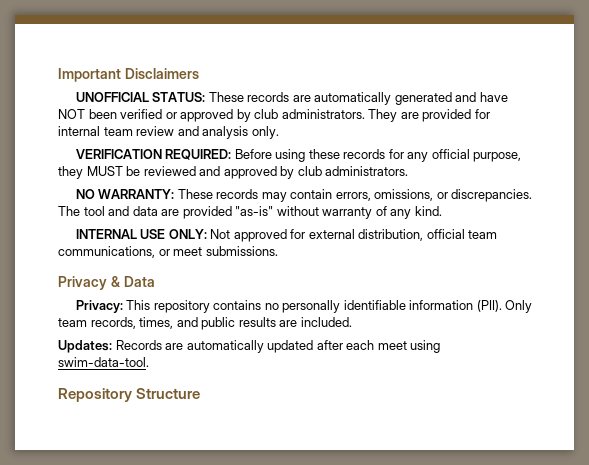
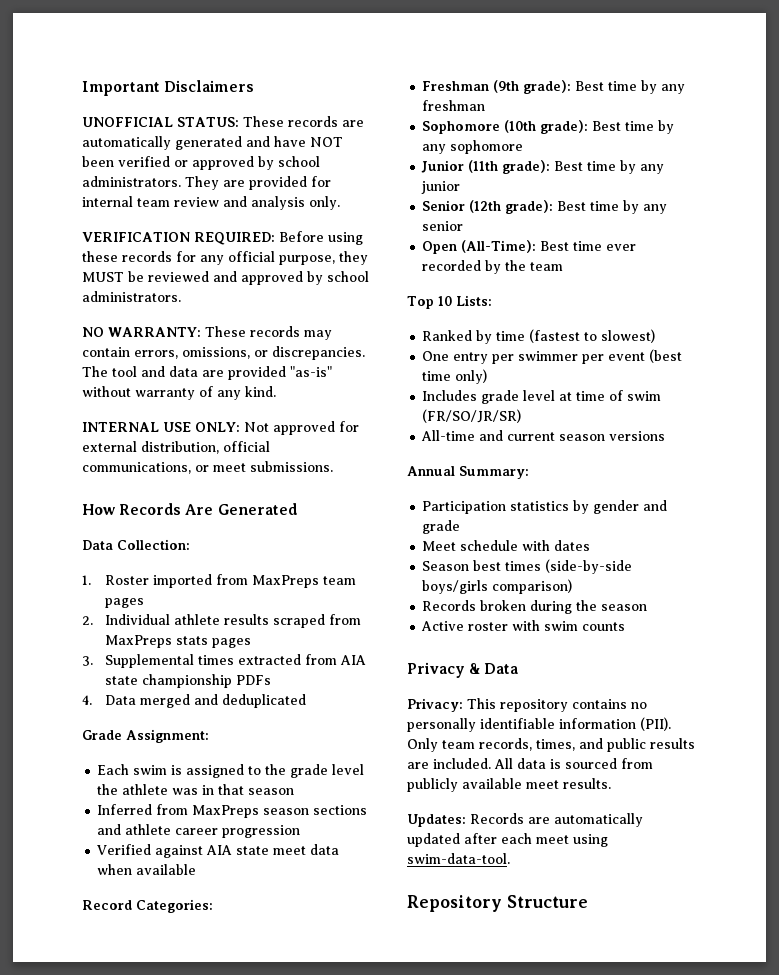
[254,109,279,119] club -> [278,156,320,167] school
[297,166,322,176] club -> [327,271,369,282] school
[468,230,498,239] team -> (270, 446) none
(278, 251) none -> [82,503,297,515] [82,539,190,550] [82,574,357,588] [105,598,145,608] [82,614,362,628] [105,635,252,648] [82,654,367,668] [105,674,272,688] [82,694,307,708] [82,729,209,743] [97,764,365,778] [97,784,295,795] [97,804,368,818] [97,824,301,838] [97,844,340,858] [97,864,197,875] [82,899,213,913] [422,80,686,94] [422,100,486,111] [422,120,675,134] [422,140,524,154] [421,160,665,174] [421,181,461,194] [422,200,668,214] [422,221,464,231] [422,240,637,254] [422,260,564,274] [407,295,492,309] [422,329,656,344] [422,349,683,364] [422,369,488,384] [422,390,662,404] [422,409,522,423] [421,430,666,441] [407,466,529,479] [422,500,668,514] [422,520,461,534] [422,540,591,551] [422,559,633,574] [422,579,573,594] [422,600,648,614] [421,620,626,631] // How Records Are Generated // Data Collection: // 1. Roster imported from MaxPreps team pages // 2. Individual athlete results scraped from MaxPreps stats pages // 3. Supplemental times extracted from AIA state championship PDFs // 4. Data merged and deduplicated // Grade Assignment: // Each swim is assigned to the grade level the athlete was in that season // Inferred from MaxPreps season sections and athlete career progression // Verified against AIA state meet data when available // Record Categories: // Freshman (9th grade): Best time by any freshman // Sophomore (10th grade): Best time by any sophomore // Junior (11th grade): Best time by any junior // Senior (12th grade): Best time by any senior // Open (All-Time): Best time ever recorded by the team // Top 10 Lists: // Ranked by time (fastest to slowest) // One entry per swimmer per event (best time only) // Includes grade level at time of swim (FR/SO/JR/SR) // All-time and current season versions // Annual Summary: // Participation statistics by gender and grade // Meet schedule with dates // Season best times (side-by-side boys/girls comparison) // Records broken during the season // Active roster with swim counts
(352, 322) none -> [494,758,653,769] [407,778,611,792] All data is sourced from publicly available meet results.

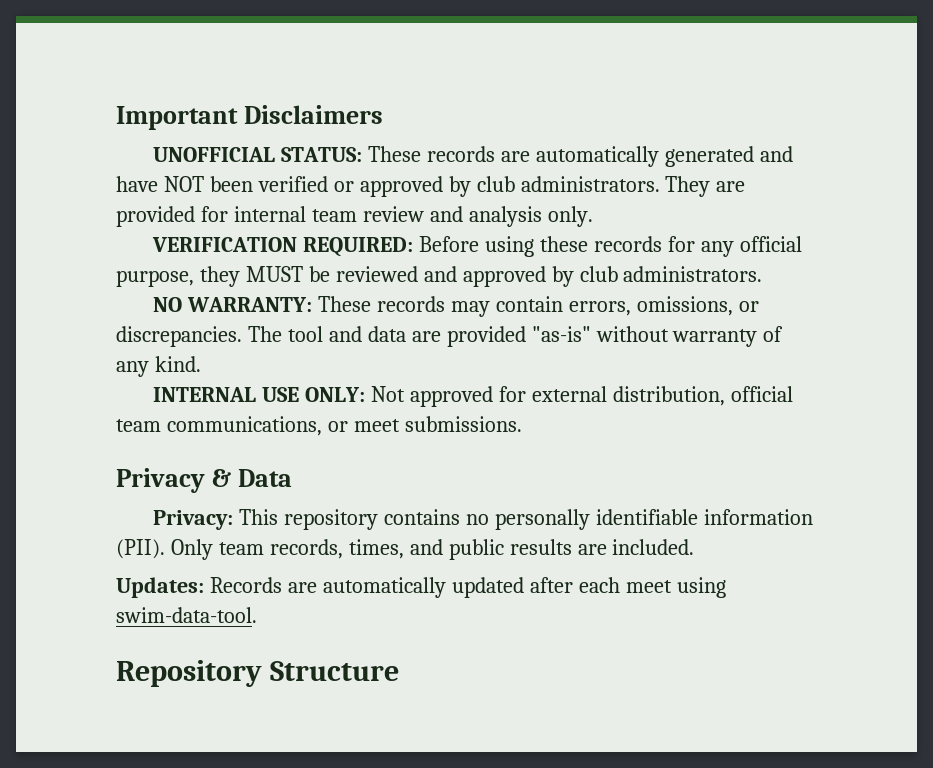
[278,156,320,167] school -> [476,176,515,192] club
[327,271,369,282] school -> [579,266,618,282] club
(270, 446) none -> [116,419,161,432] team
[82,503,297,515] [82,539,190,550] [82,574,357,588] [105,598,145,608] [82,614,362,628] [105,635,252,648] [82,654,367,668] [105,674,272,688] [82,694,307,708] [82,729,209,743] [97,764,365,778] [97,784,295,795] [97,804,368,818] [97,824,301,838] [97,844,340,858] [97,864,197,875] [82,899,213,913] [422,80,686,94] [422,100,486,111] [422,120,675,134] [422,140,524,154] [421,160,665,174] [421,181,461,194] [422,200,668,214] [422,221,464,231] [422,240,637,254] [422,260,564,274] [407,295,492,309] [422,329,656,344] [422,349,683,364] [422,369,488,384] [422,390,662,404] [422,409,522,423] [421,430,666,441] [407,466,529,479] [422,500,668,514] [422,520,461,534] [422,540,591,551] [422,559,633,574] [422,579,573,594] [422,600,648,614] [421,620,626,631] // How Records Are Generated // Data Collection: // 1. Roster imported from MaxPreps team pages // 2. Individual athlete results scraped from MaxPreps stats pages // 3. Supplemental times extracted from AIA state championship PDFs // 4. Data merged and deduplicated // Grade Assignment: // Each swim is assigned to the grade level the athlete was in that season // Inferred from MaxPreps season sections and athlete career progression // Verified against AIA state meet data when available // Record Categories: // Freshman (9th grade): Best time by any freshman // Sophomore (10th grade): Best time by any sophomore // Junior (11th grade): Best time by any junior // Senior (12th grade): Best time by any senior // Open (All-Time): Best time ever recorded by the team // Top 10 Lists: // Ranked by time (fastest to slowest) // One entry per swimmer per event (best time only) // Includes grade level at time of swim (FR/SO/JR/SR) // All-time and current season versions // Annual Summary: // Participation statistics by gender and grade // Meet schedule with dates // Season best times (side-by-side boys/girls comparison) // Records broken during the season // Active roster with swim counts -> (522, 424) none
[494,758,653,769] [407,778,611,792] All data is sourced from publicly available meet results. -> (695, 547) none

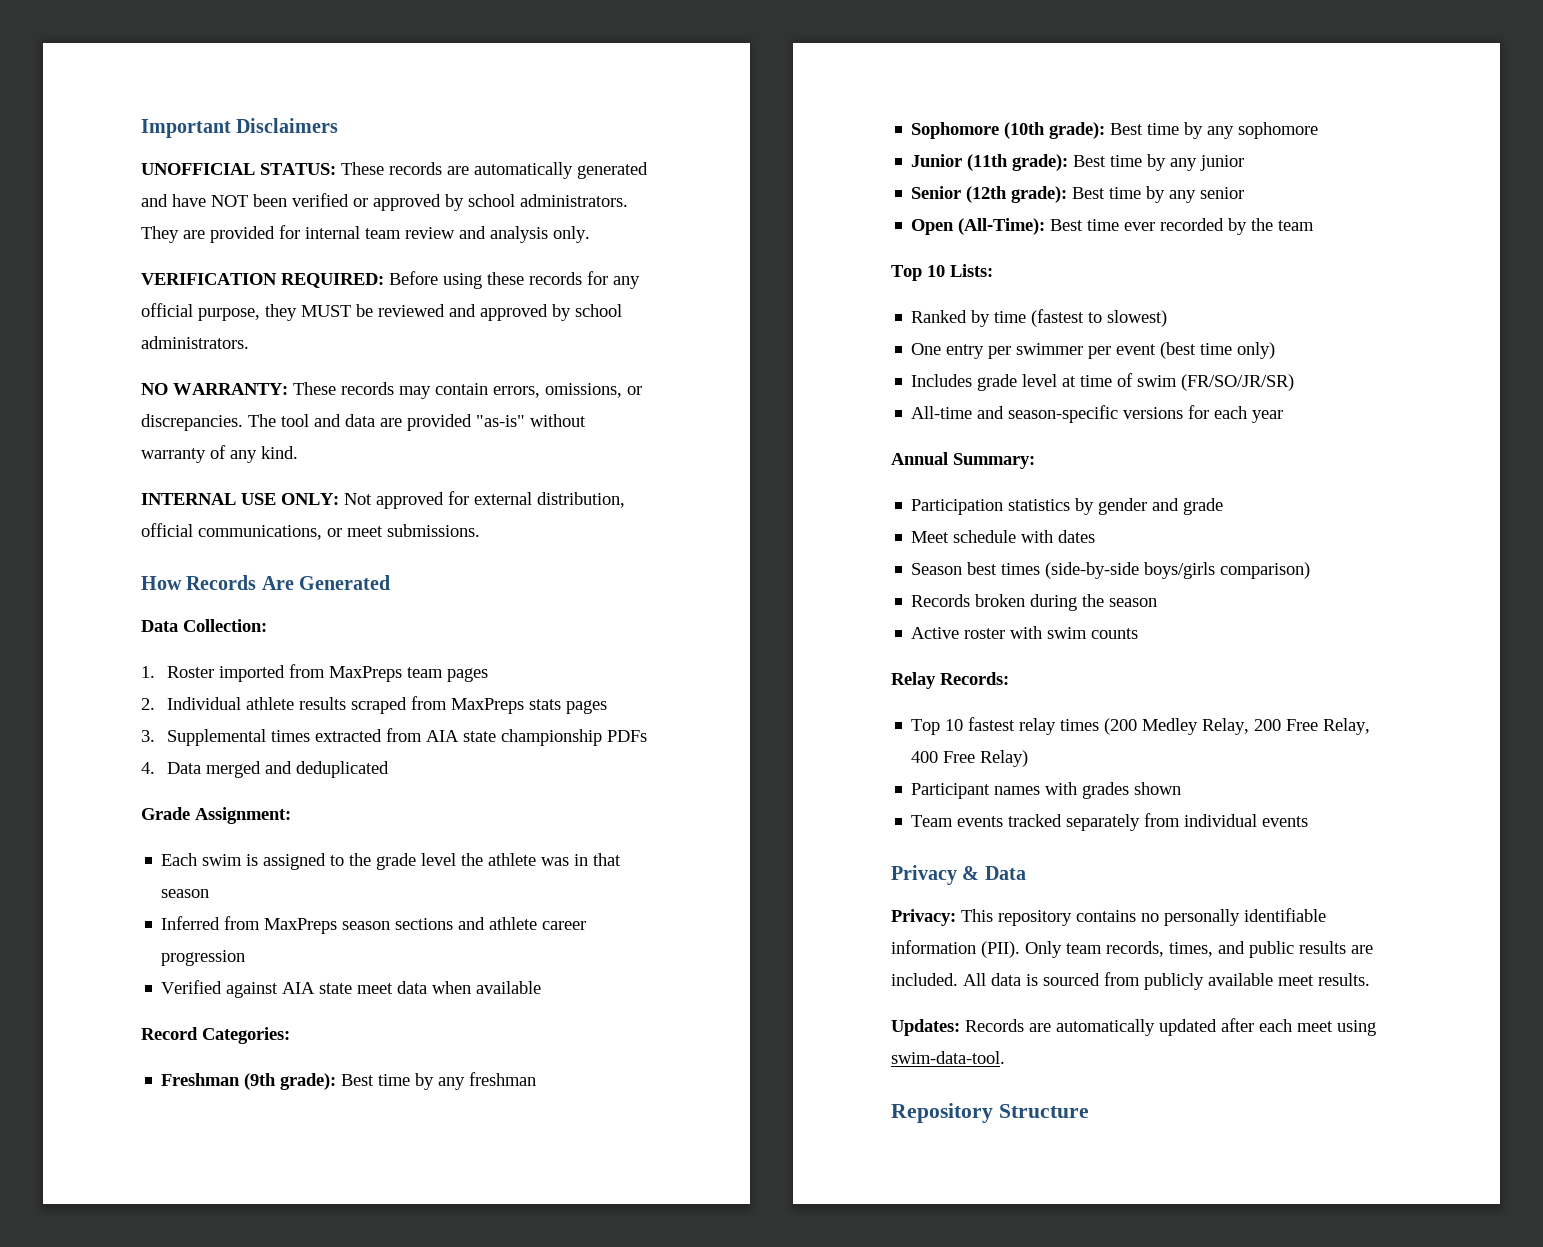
[476,176,515,192] club -> [468,194,515,207] school
[579,266,618,282] club -> [575,304,622,317] school
[116,419,161,432] team -> (193, 530) none
(522, 424) none -> [141,575,391,590] [141,619,267,632] [141,664,489,682] [141,696,608,714] [141,728,648,746] [141,761,390,778] [141,807,291,824] [161,853,622,870] [161,889,210,898] [161,916,587,934] [161,950,246,966] [161,980,542,998] [141,1027,290,1044] [161,1072,537,1090] [911,122,1319,139] [911,154,1245,171] [911,186,1245,203] [911,218,1315,235] [891,264,993,281] [911,309,1168,327] [911,342,1276,359] [911,373,1295,391] [911,405,1284,423] [891,452,1035,469] [911,498,1224,515] [911,530,1096,543] [911,562,1311,579] [911,594,1158,611] [911,626,1139,639] [891,672,1009,689] [911,717,1371,735] [911,750,1029,767] [911,782,1182,799] [911,813,1309,831] // How Records Are Generated // Data Collection: // 1. Roster imported from MaxPreps team pages // 2. Individual athlete results scraped from MaxPreps stats pages // 3. Supplemental times extracted from AIA state championship PDFs // 4. Data merged and deduplicated // Grade Assignment: // Each swim is assigned to the grade level the athlete was in that season // Inferred from MaxPreps season sections and athlete career progression // Verified against AIA state meet data when available // Record Categories: // Freshman (9th grade): Best time by any freshman // Sophomore (10th grade): Best time by any sophomore // Junior (11th grade): Best time by any junior // Senior (12th grade): Best time by any senior // Open (All-Time): Best time ever recorded by the team // Top 10 Lists: // Ranked by time (fastest to slowest) // One entry per swimmer per event (best time only) // Includes grade level at time of swim (FR/SO/JR/SR) // All-time and season-specific versions for each year // Annual Summary: // Participation statistics by gender and grade // Meet schedule with dates // Season best times (side-by-side boys/girls comparison) // Records broken during the season // Active roster with swim counts // Relay Records: // Top 10 fastest relay times (200 Medley Relay, 200 Free Relay, 400 Free Relay) // Participant names with grades shown // Team events tracked separately from individual events
(695, 547) none -> [963,972,1370,990] All data is sourced from publicly available meet results.

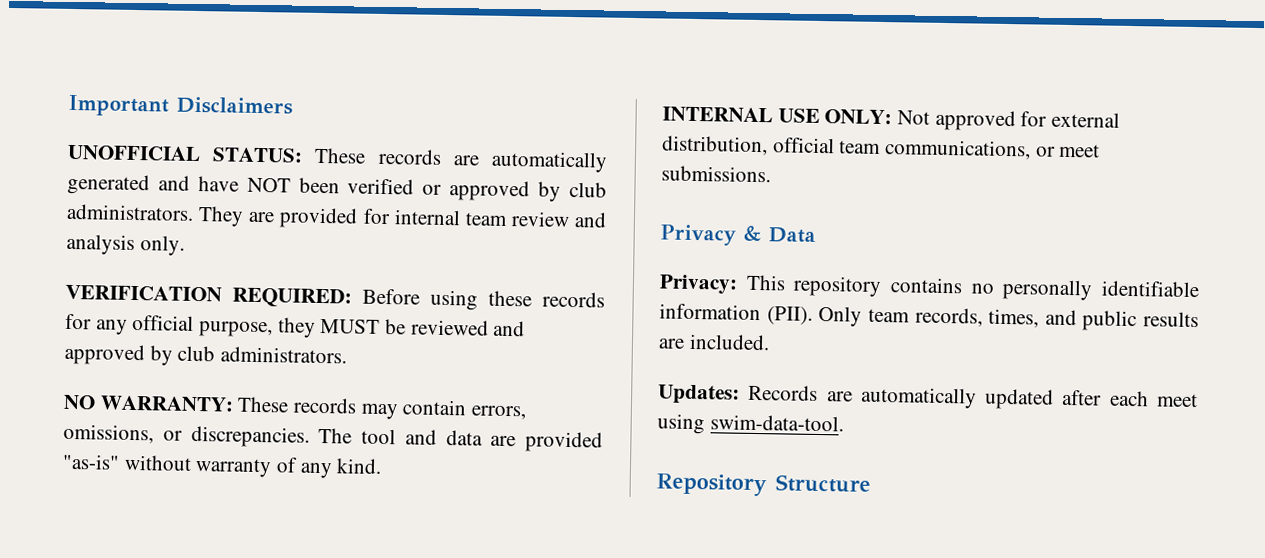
[468,194,515,207] school -> [569,181,608,198] club
[575,304,622,317] school -> [177,345,216,362] club
(193, 530) none -> [839,140,882,154] team
[141,575,391,590] [141,619,267,632] [141,664,489,682] [141,696,608,714] [141,728,648,746] [141,761,390,778] [141,807,291,824] [161,853,622,870] [161,889,210,898] [161,916,587,934] [161,950,246,966] [161,980,542,998] [141,1027,290,1044] [161,1072,537,1090] [911,122,1319,139] [911,154,1245,171] [911,186,1245,203] [911,218,1315,235] [891,264,993,281] [911,309,1168,327] [911,342,1276,359] [911,373,1295,391] [911,405,1284,423] [891,452,1035,469] [911,498,1224,515] [911,530,1096,543] [911,562,1311,579] [911,594,1158,611] [911,626,1139,639] [891,672,1009,689] [911,717,1371,735] [911,750,1029,767] [911,782,1182,799] [911,813,1309,831] // How Records Are Generated // Data Collection: // 1. Roster imported from MaxPreps team pages // 2. Individual athlete results scraped from MaxPreps stats pages // 3. Supplemental times extracted from AIA state championship PDFs // 4. Data merged and deduplicated // Grade Assignment: // Each swim is assigned to the grade level the athlete was in that season // Inferred from MaxPreps season sections and athlete career progression // Verified against AIA state meet data when available // Record Categories: // Freshman (9th grade): Best time by any freshman // Sophomore (10th grade): Best time by any sophomore // Junior (11th grade): Best time by any junior // Senior (12th grade): Best time by any senior // Open (All-Time): Best time ever recorded by the team // Top 10 Lists: // Ranked by time (fastest to slowest) // One entry per swimmer per event (best time only) // Includes grade level at time of swim (FR/SO/JR/SR) // All-time and season-specific versions for each year // Annual Summary: // Participation statistics by gender and grade // Meet schedule with dates // Season best times (side-by-side boys/girls comparison) // Records broken during the season // Active roster with swim counts // Relay Records: // Top 10 fastest relay times (200 Medley Relay, 200 Free Relay, 400 Free Relay) // Participant names with grades shown // Team events tracked separately from individual events -> (771, 174) none
[963,972,1370,990] All data is sourced from publicly available meet results. -> (770, 342) none

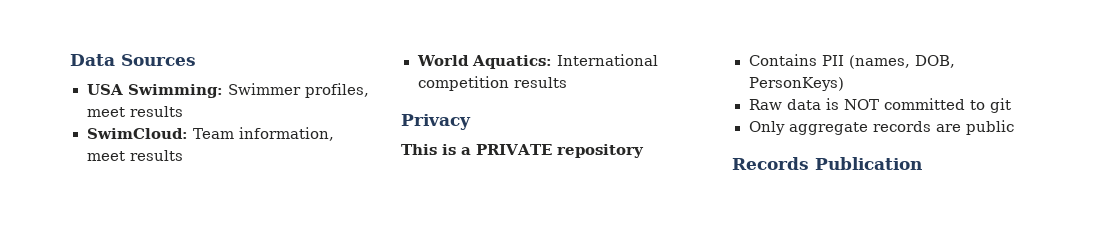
[68,94,293,117] [67,144,608,173] [67,173,608,202] [66,203,607,229] [66,233,185,256] [65,284,605,311] [65,313,526,338] [64,343,348,366] [63,394,527,420] [63,423,603,453] [62,453,383,479] [662,106,1121,132] [662,135,1101,160] [661,165,771,183] [660,224,816,246] [659,274,1200,301] [659,303,1199,332] [658,333,770,351] [658,384,1198,410] [657,413,844,435] [656,473,871,497] Important Disclaimers // UNOFFICIAL STATUS: These records are automatically generated and have NOT been verified or approved by club administrators. They are provided for internal team review and analysis only. // VERIFICATION REQUIRED: Before using these records for any official purpose, they MUST be reviewed and approved by club administrators. // NO WARRANTY: These records may contain errors, omissions, or discrepancies. The tool and data are provided "as-is" without warranty of any kind. // INTERNAL USE ONLY: Not approved for external distribution, official team communications, or meet submissions. // Privacy & Data // Privacy: This repository contains no personally identifiable information (PII). Only team records, times, and public results are included. // Updates: Records are automatically updated after each meet using swim-data-tool. // Repository Structure -> [70,54,196,66] [86,83,369,98] [86,106,183,117] [86,127,335,141] [86,150,183,161] [416,54,659,69] [417,76,567,91] [401,114,471,130] [401,144,644,158] [748,54,955,69] [748,77,844,91] [748,98,1011,113] [748,120,1014,135] [732,157,922,170] Data Sources // USA Swimming: Swimmer profiles, meet results // SwimCloud: Team information, meet results // World Aquatics: International competition results // Privacy // This is a PRIVATE repository // Contains PII (names, DOB, PersonKeys) // Raw data is NOT committed to git // Only aggregate records are public // Records Publication

